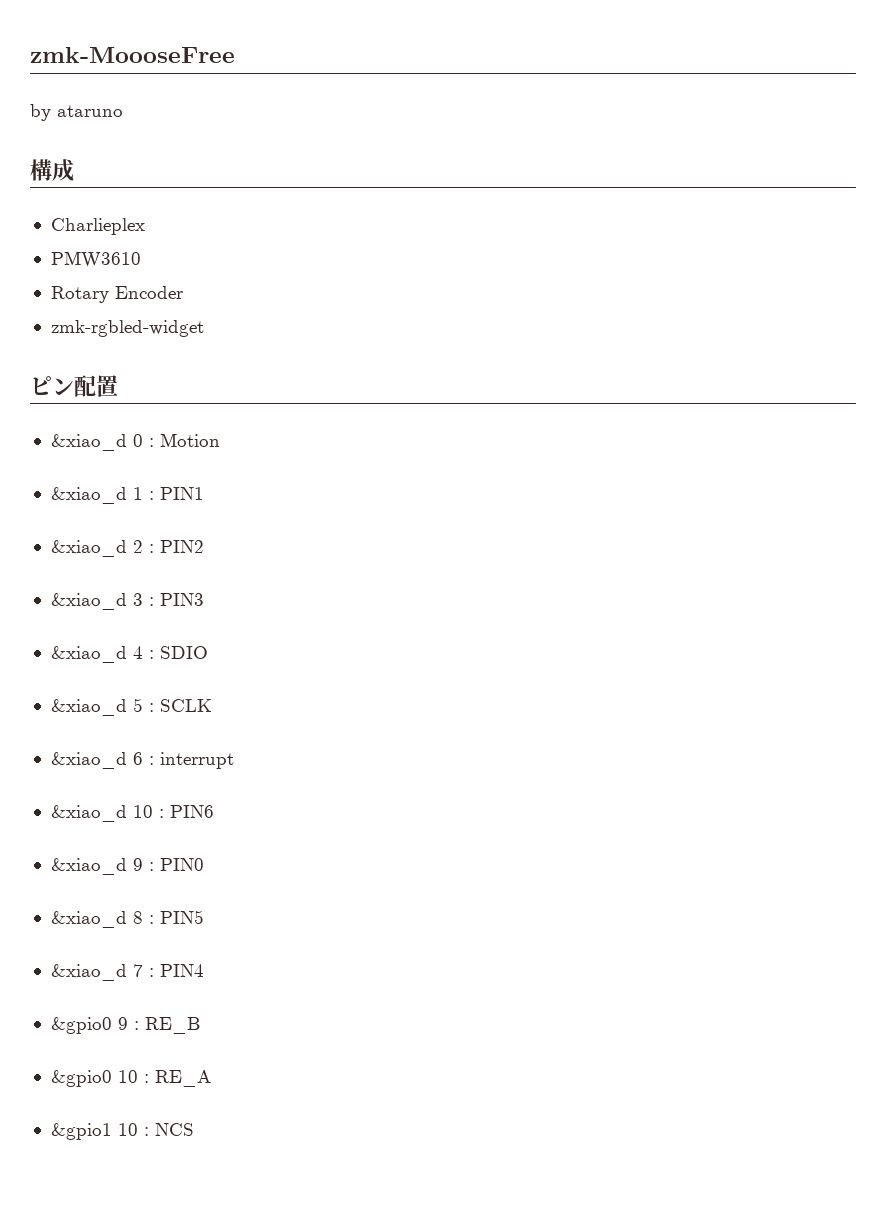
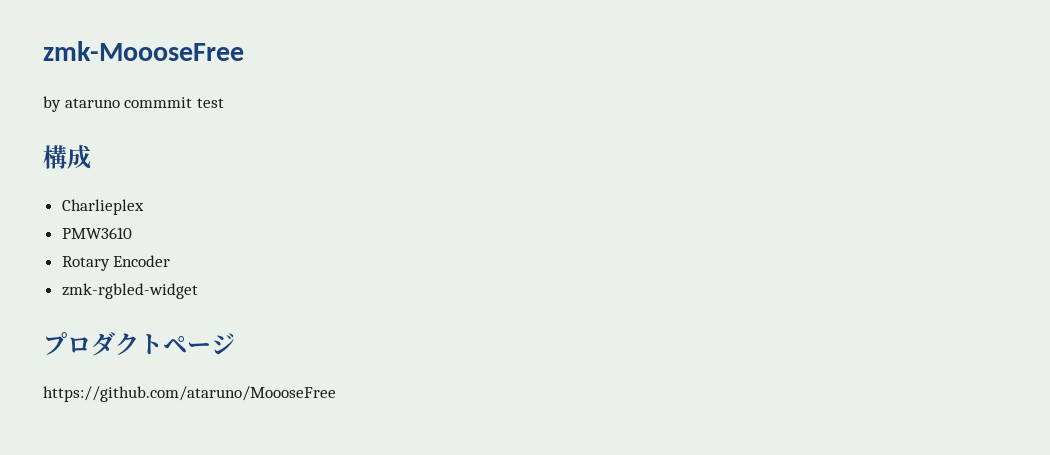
(123, 111) none -> [124,97,224,108] commmit test
[30,375,118,397] [50,433,220,451] [50,487,204,504] [50,540,204,557] [50,593,204,610] [50,646,208,663] [50,698,212,716] [50,752,234,769] [50,805,214,822] [50,858,204,875] [50,910,204,928] [50,964,204,981] [50,1017,200,1034] [50,1070,211,1087] [50,1123,194,1140] ピン配置 // &xiao_d 0 : Motion // &xiao_d 1 : PIN1 // &xiao_d 2 : PIN2 // &xiao_d 3 : PIN3 // &xiao_d 4 : SDIO // &xiao_d 5 : SCLK // &xiao_d 6 : interrupt // &xiao_d 10 : PIN6 // &xiao_d 9 : PIN0 // &xiao_d 8 : PIN5 // &xiao_d 7 : PIN4 // &gpio0 9 : RE_B // &gpio0 10 : RE_A // &gpio1 10 : NCS -> [43,332,235,356] [43,386,336,402] プロダクトページ // https://github.com/ataruno/MoooseFree

